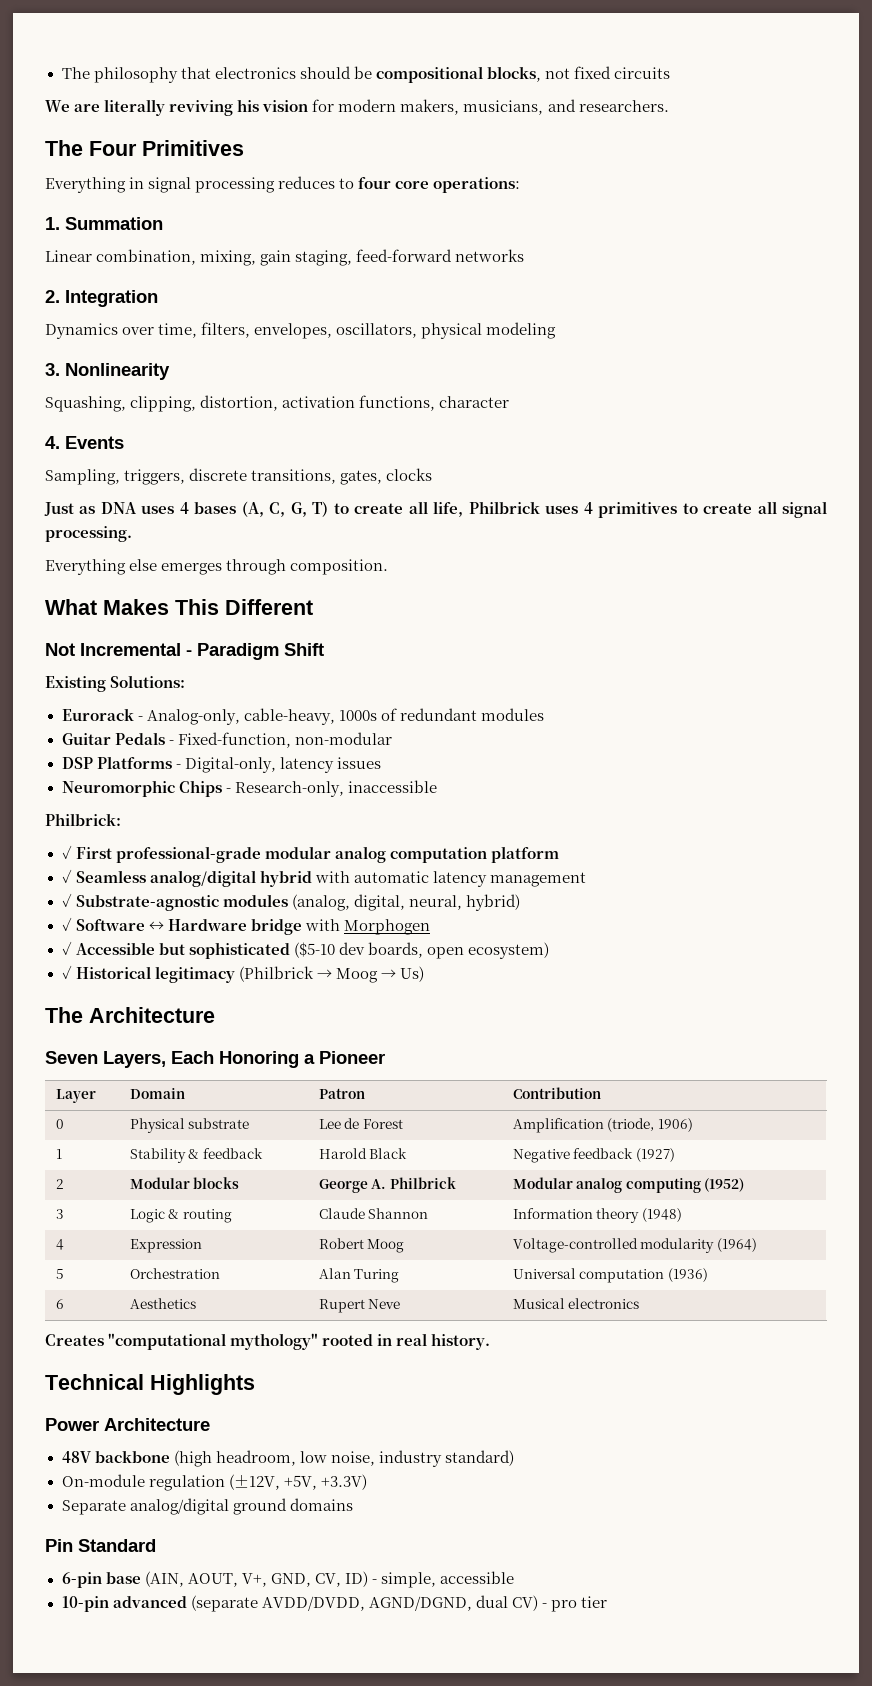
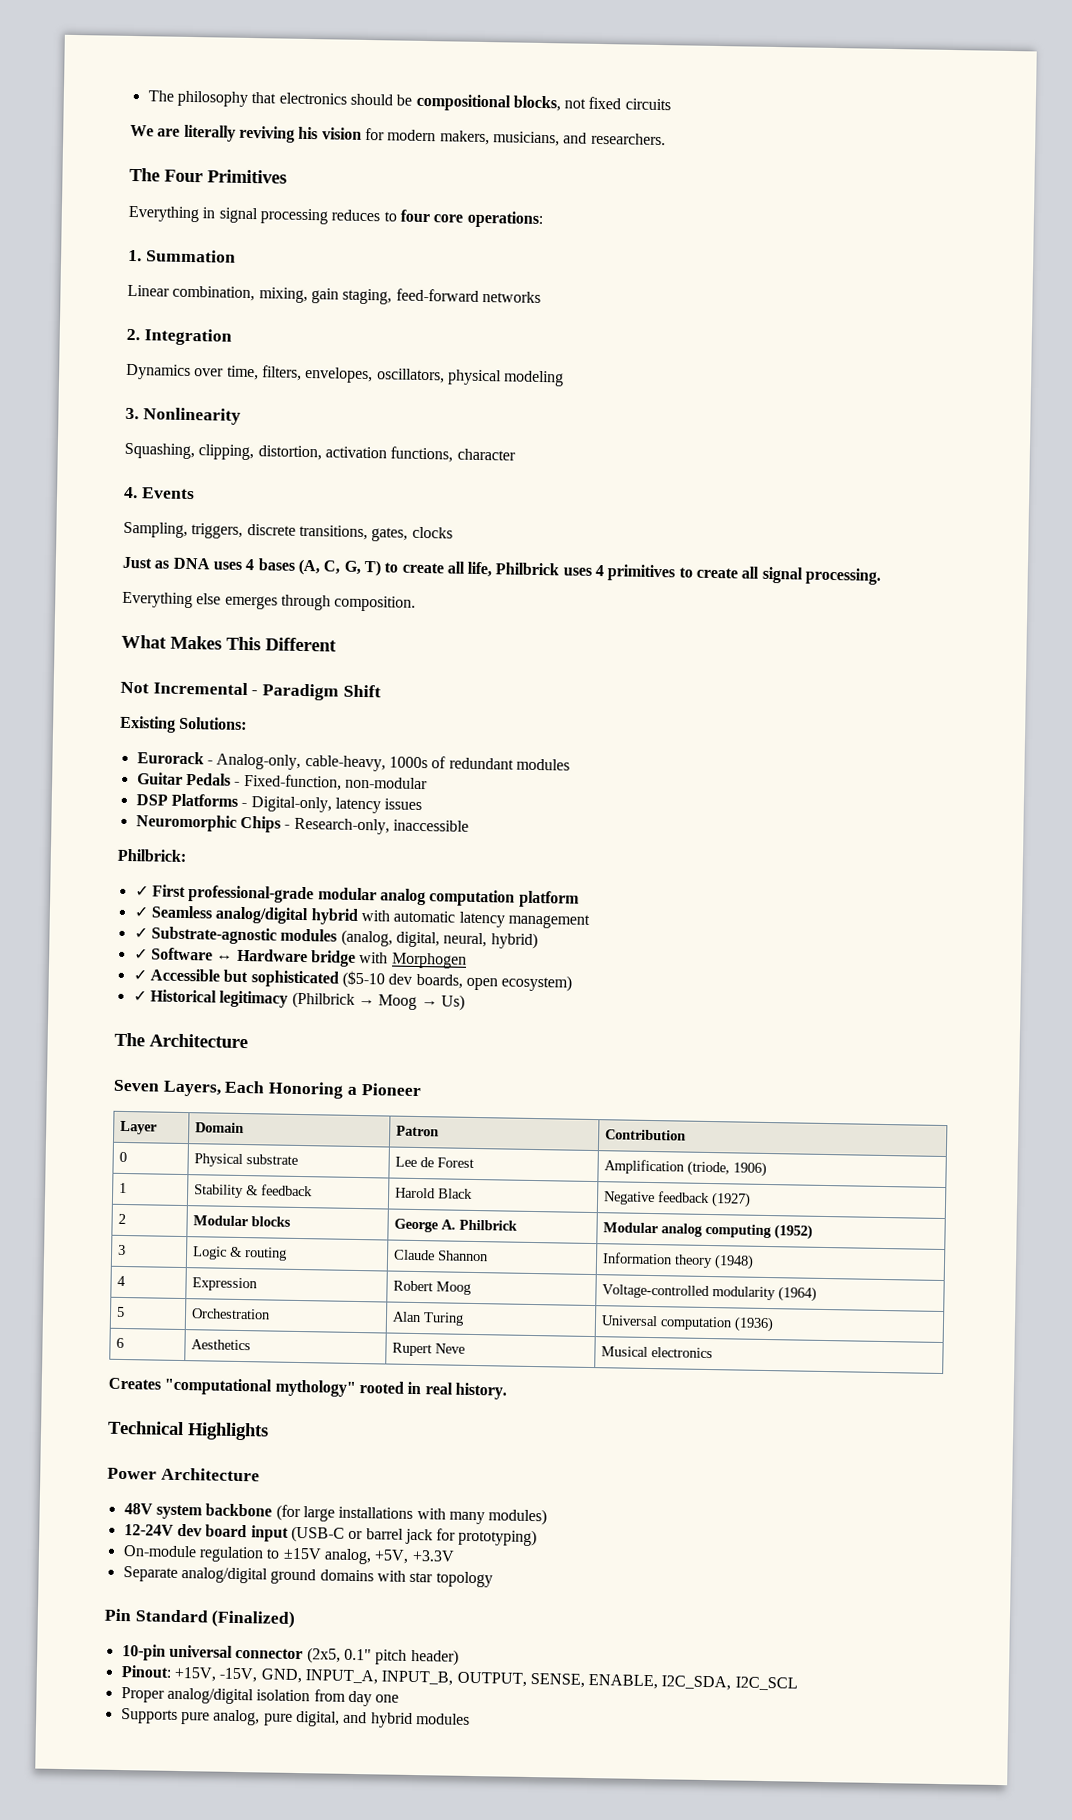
[94,1450,514,1467] [61,1474,367,1491] backbone (high headroom, low noise, industry standard) // On-module regulation (±12V, +5V, +3.3V) -> [155,1503,548,1526] [123,1523,538,1547] [122,1545,455,1565] system backbone (for large installations with many modules) // 12-24V dev board input (USB-C or barrel jack for prototyping) // On-module regulation to ±15V analog, +5V, +3.3V
(353, 1504) none -> [376,1570,493,1588] with star topology
[61,1571,514,1588] [61,1595,607,1612] // 6-pin base (AIN, AOUT, V+, GND, CV, ID) - simple, accessible // 10-pin advanced (separate AVDD/DVDD, AGND/DGND, dual CV) - pro tier -> [211,1609,296,1628] [121,1644,459,1666] [120,1665,798,1691] [120,1687,400,1707] [120,1708,470,1728] (Finalized) // 10-pin universal connector (2x5, 0.1" pitch header) // Pinout: +15V, -15V, GND, INPUT_A, INPUT_B, OUTPUT, SENSE, ENABLE, I2C_SDA, I2C_SCL // Proper analog/digital isolation from day one // Supports pure analog, pure digital, and hybrid modules

